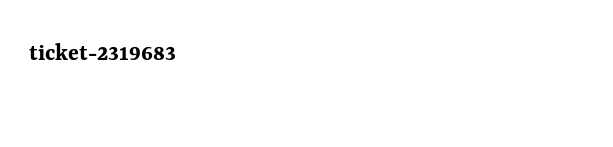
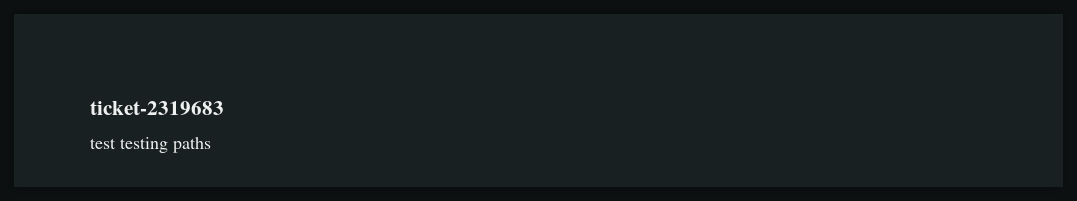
(176, 51) none -> [90,137,211,153] // test testing paths

